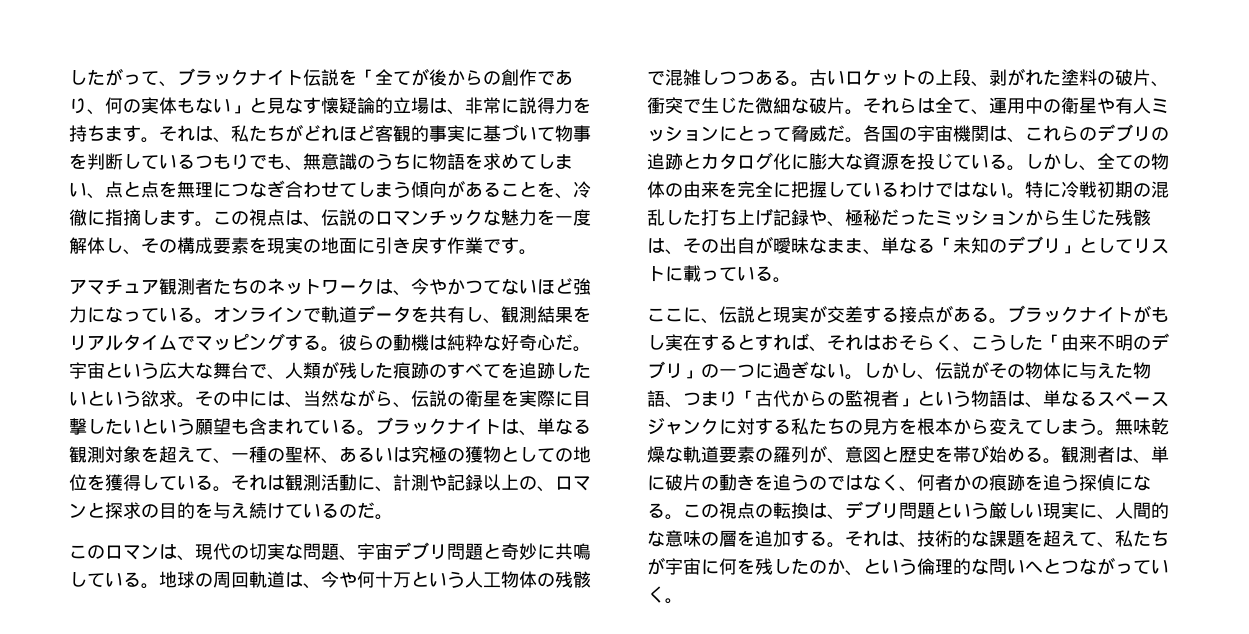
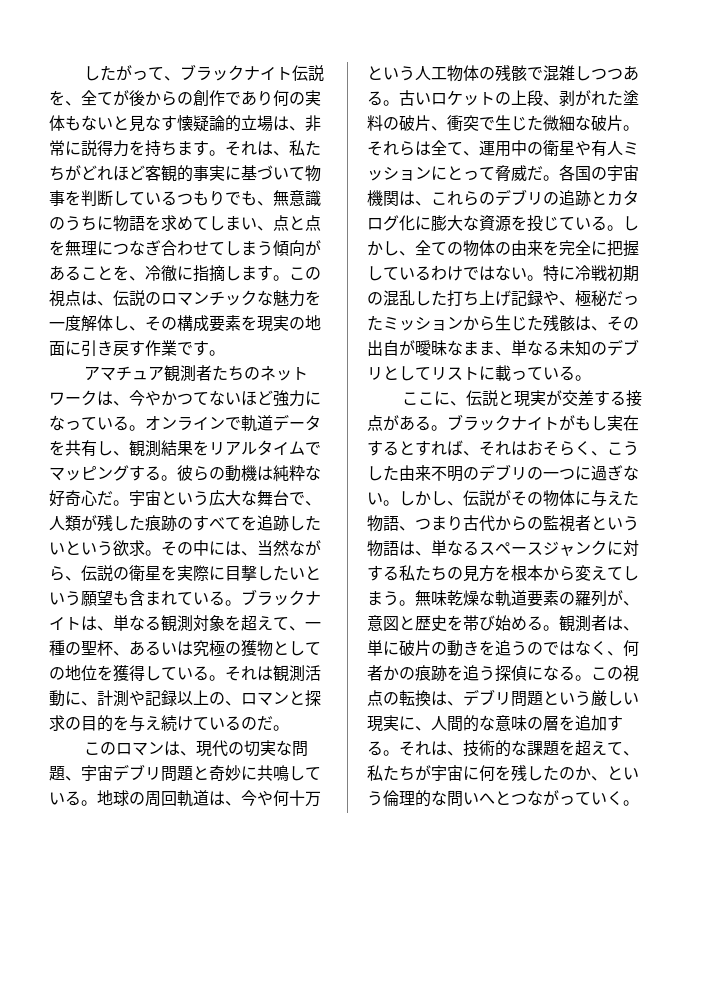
[357,69,375,84] 「 -> [65,101,81,106] 、
[87,109,105,115] 、 -> (273, 98) none
[231,105,249,114] 」 -> (113, 123) none
[935,237,953,252] 「 -> (559, 348) none
[1061,245,1079,254] 」 -> (383, 373) none
[1043,334,1061,349] 「 -> (399, 473) none
[683,370,701,379] 」 -> (527, 473) none
[737,390,755,405] 「 -> (463, 523) none
[899,398,917,407] 」 -> (591, 523) none

